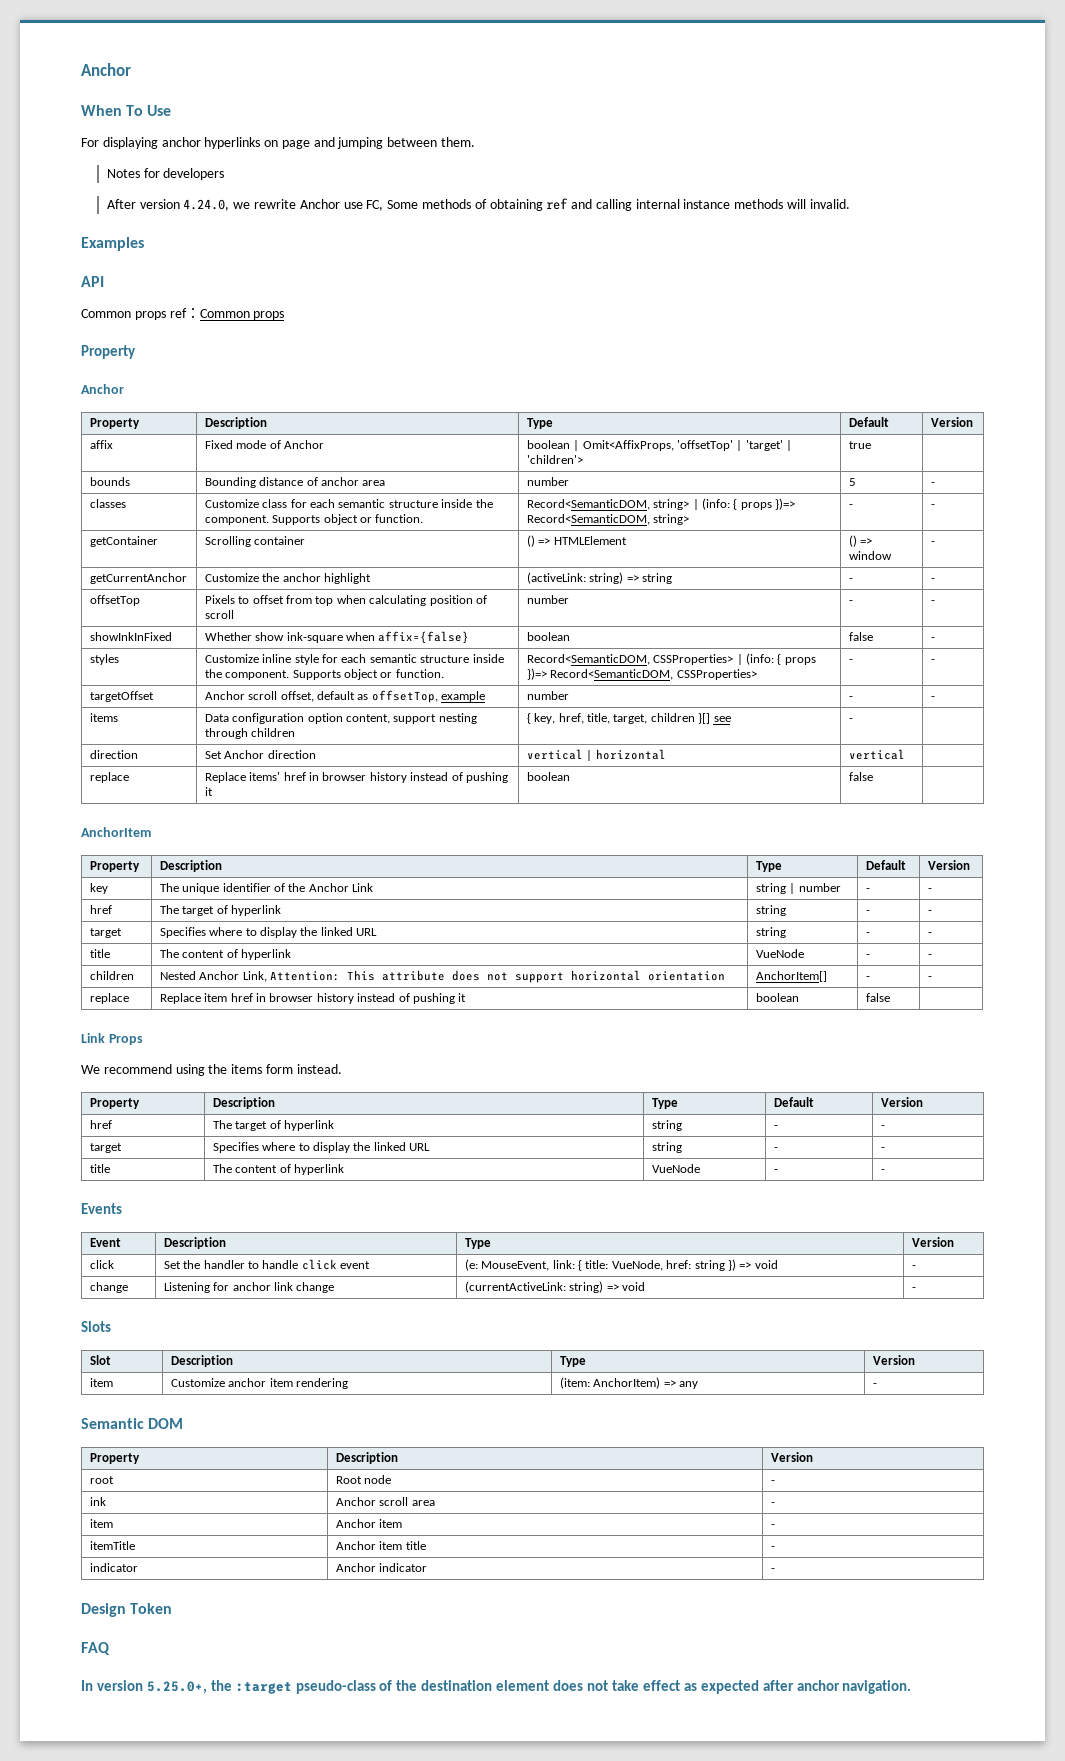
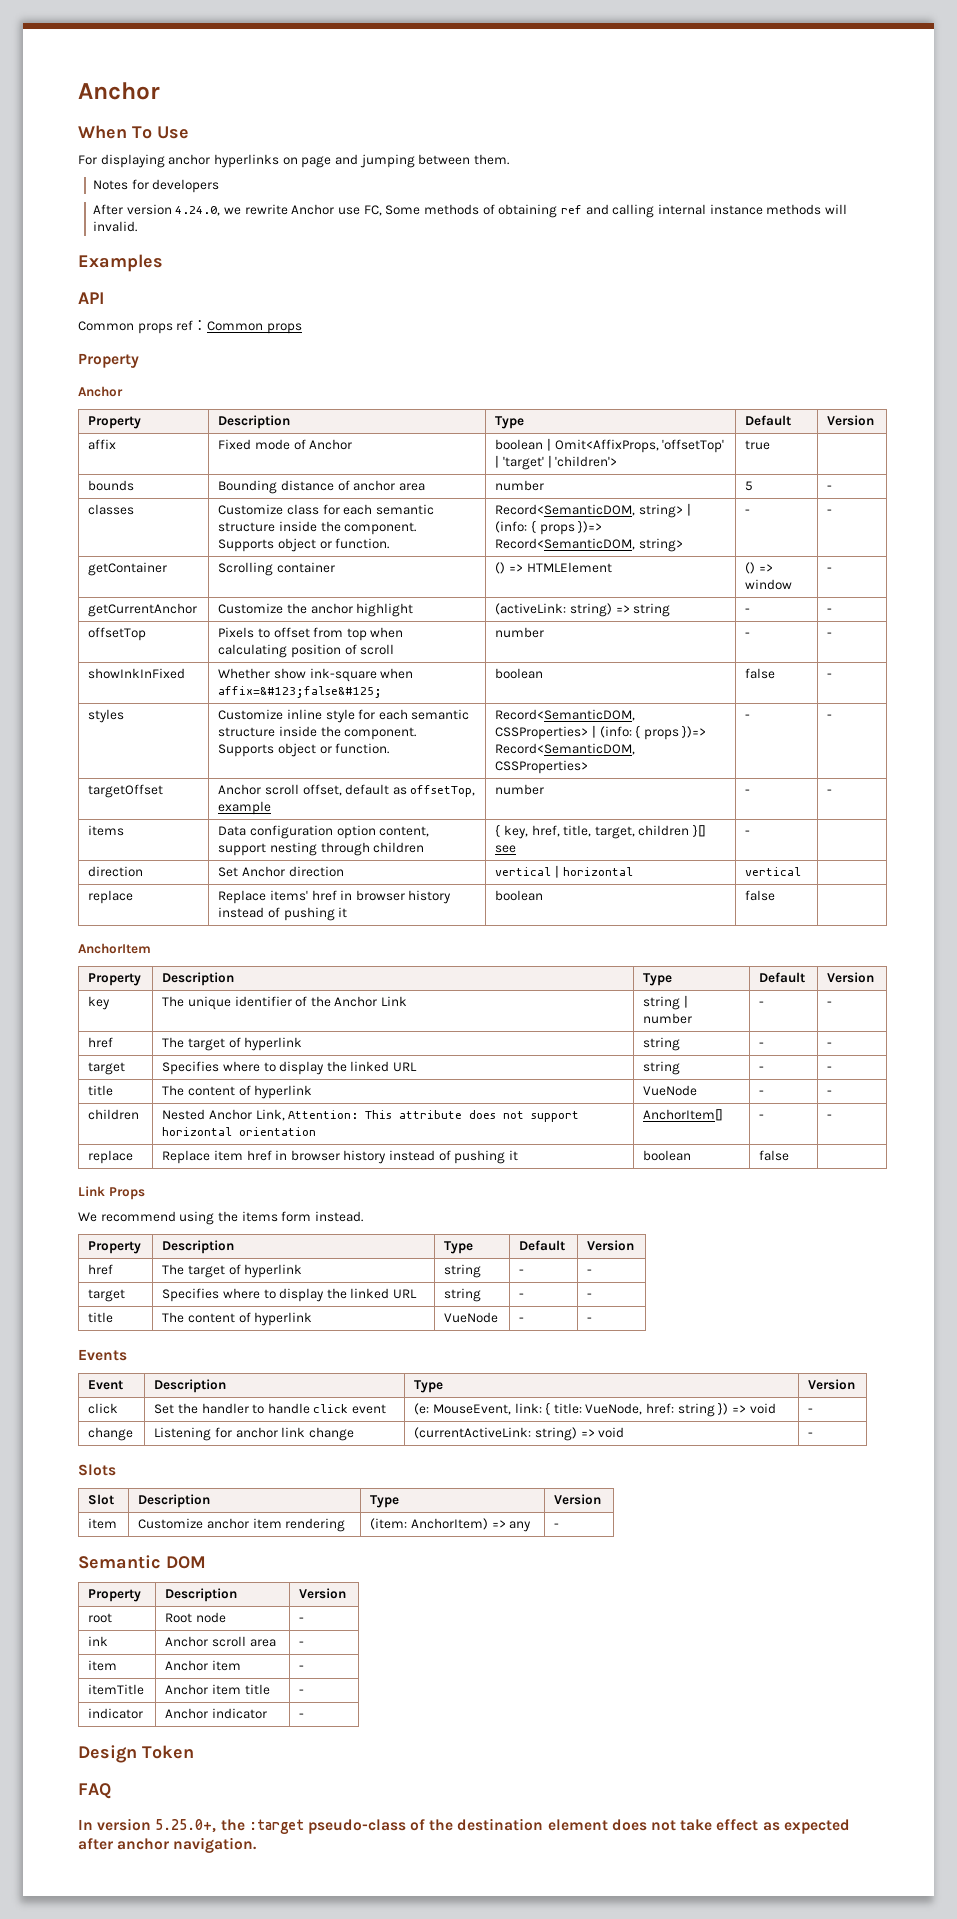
[378,631,470,644] affix={false} -> [218,686,383,698] affix=&#123;false&#125;

